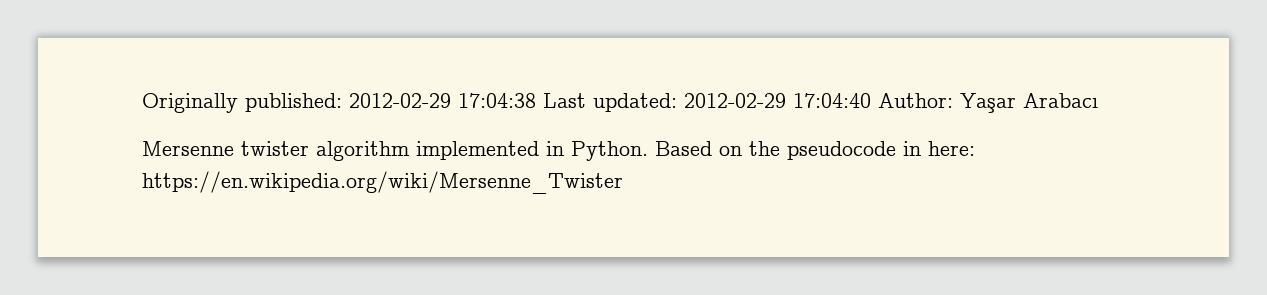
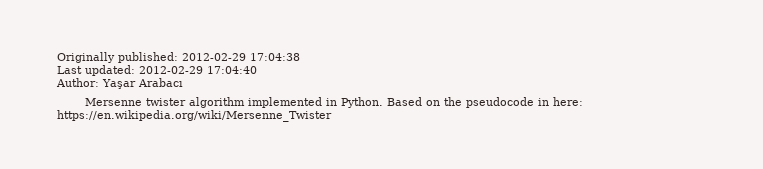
(536, 100) none -> (300, 57) //
(871, 100) none -> (257, 70) //

